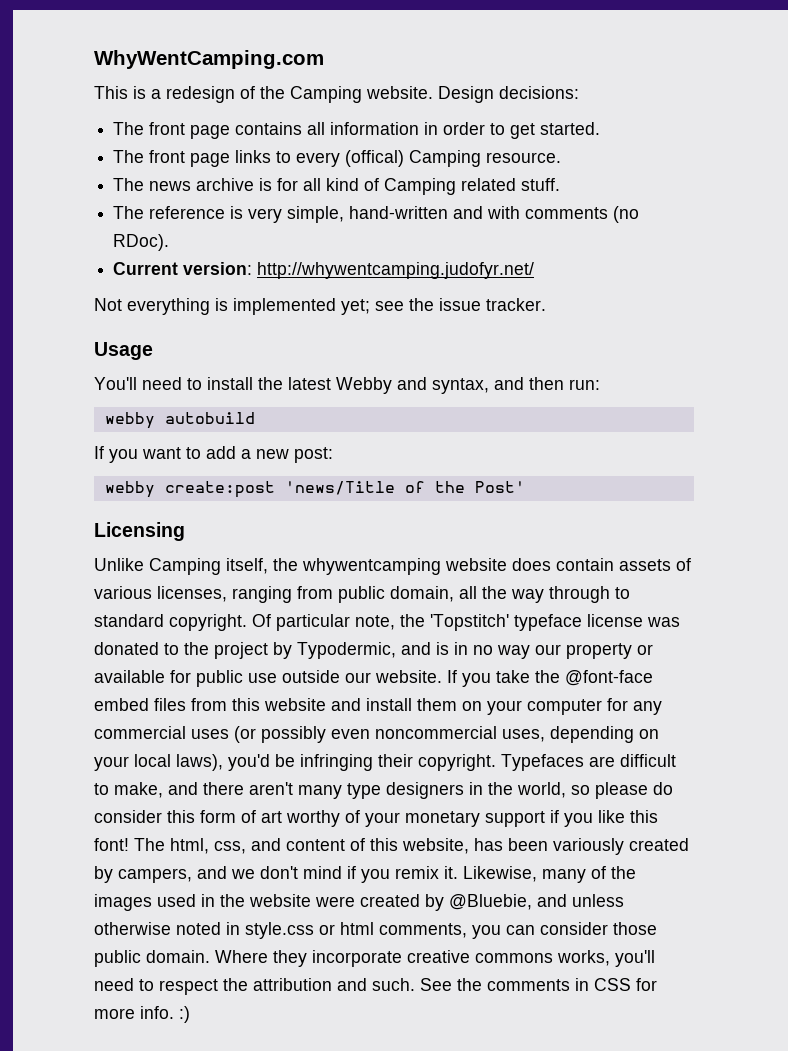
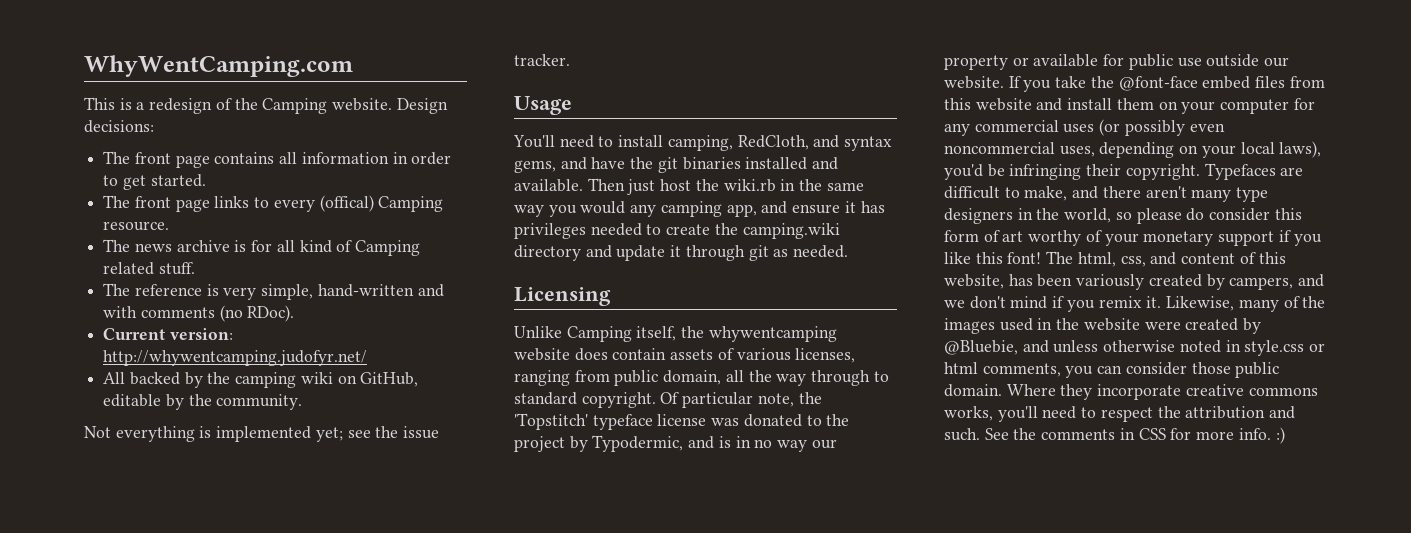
(535, 270) none -> [103,372,419,388] [103,394,303,410] // All backed by the camping wiki on GitHub, editable by the community.
[258,377,600,394] [104,412,255,429] [94,446,333,463] [104,481,525,498] the latest Webby and syntax, and then run: // webby autobuild // If you want to add a new post: // webby create:post 'news/Title of the Post' -> [667,135,893,151] [514,157,839,173] [514,178,864,195] [514,201,885,217] [514,223,840,239] [514,245,849,261] camping, RedCloth, and syntax gems, and have the git binaries installed and available. Then just host the wiki.rb in the same way you would any camping app, and ensure it has privileges needed to create the camping.wiki directory and update it through git as needed.

